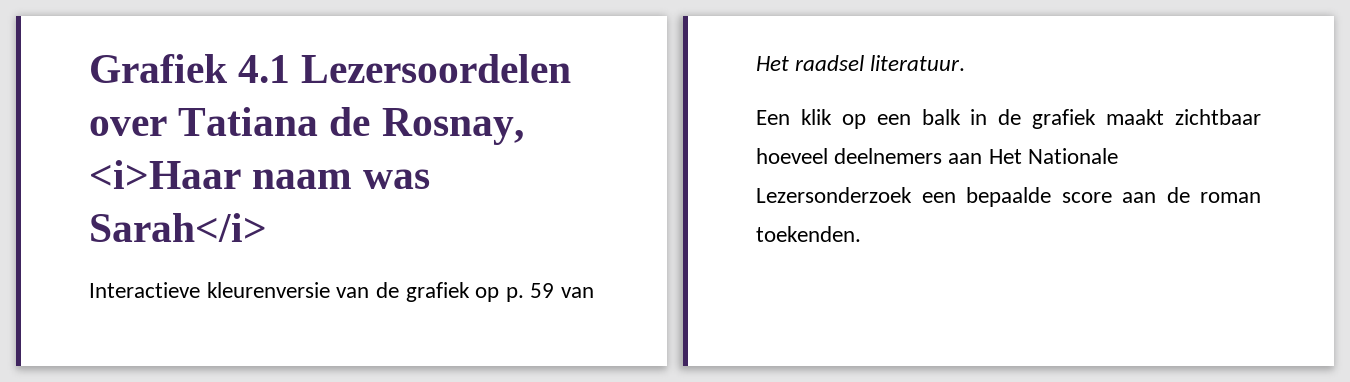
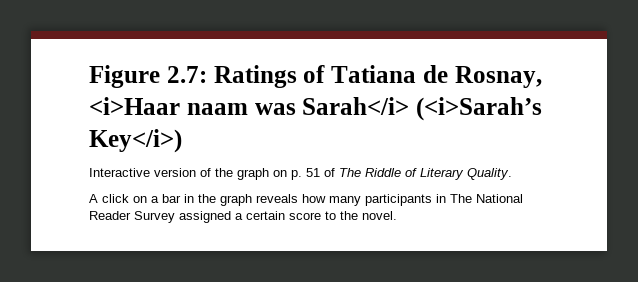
[89,54,572,83] [89,116,167,136] Grafiek 4.1 Lezersoordelen over -> [89,65,326,88] Figure 2.7: Ratings of
[89,282,594,302] [756,55,966,71] [756,109,1261,129] [756,148,1118,164] [756,187,1261,207] [756,226,861,242] // Interactieve kleurenversie van de grafiek op p. 59 van Het raadsel literatuur. // Een klik op een balk in de grafiek maakt zichtbaar hoeveel deelnemers aan Het Nationale Lezersonderzoek een bepaalde score aan de roman toekenden. -> [416,97,542,121] [89,129,182,153] [89,168,512,180] [89,194,523,206] [89,211,397,223] (<i>Sarah’s Key</i>) // Interactive version of the graph on p. 51 of The Riddle of Literary Quality. // A click on a bar in the graph reveals how many participants in The National Reader Survey assigned a certain score to the novel.

